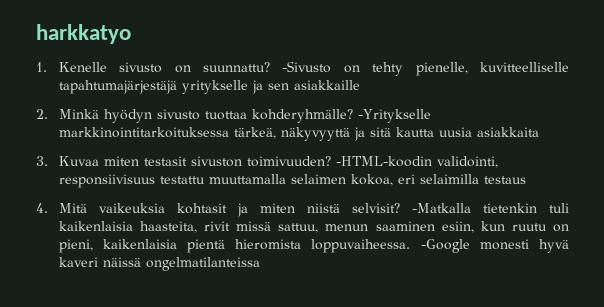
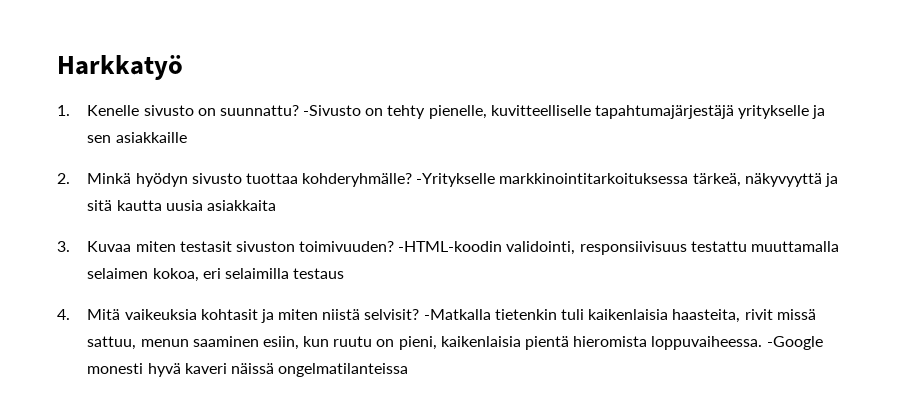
[36,24,131,44] harkkatyo -> [57,55,183,80] Harkkatyö

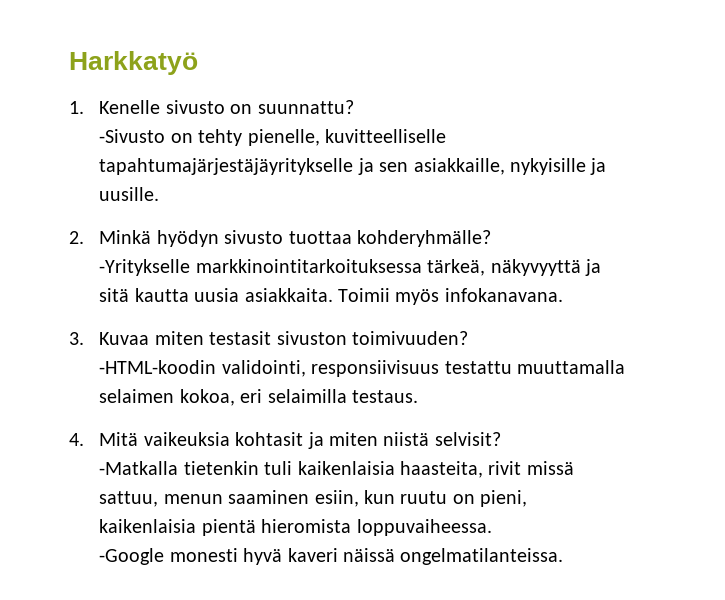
(299, 110) none -> (354, 107) //
[595,105,826,119] [87,132,187,143] tapahtumajärjestäjä yritykselle ja sen asiakkaille -> [99,158,607,175] [99,187,160,201] tapahtumajärjestäjäyritykselle ja sen asiakkaille, nykyisille ja uusille.
(413, 180) none -> (491, 238) //
[206,200,276,211] asiakkaita -> [244,288,563,305] asiakkaita. Toimii myös infokanavana.
(395, 246) none -> (468, 338) //
[293,268,345,279] testaus -> [351,390,418,403] testaus.
(420, 314) none -> (501, 439) //
(763, 343) none -> (492, 527) //
[278,363,409,377] ongelmatilanteissa -> [400,548,564,565] ongelmatilanteissa.

